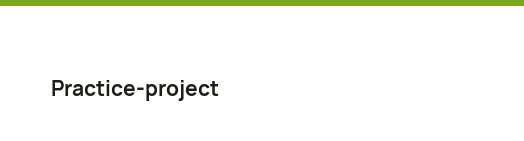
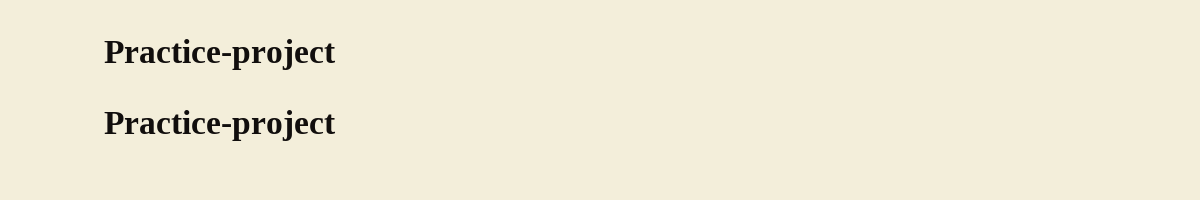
[51,80,219,101] Practice-project -> [104,39,336,70] [104,110,336,141] Practice-project // Practice-project

